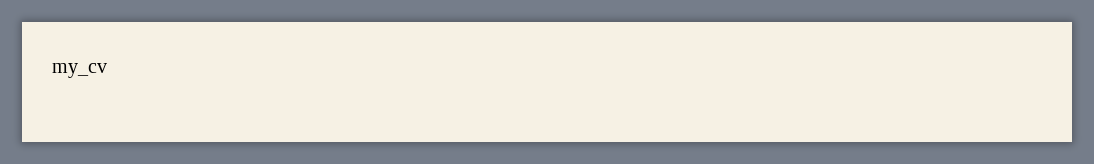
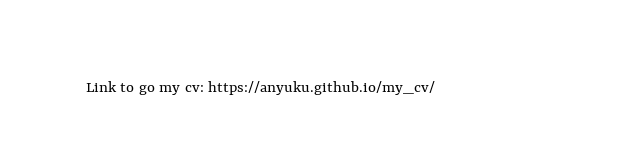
[52,63,107,78] my_cv -> [86,81,436,95] Link to go my cv: https://anyuku.github.io/my_cv/

